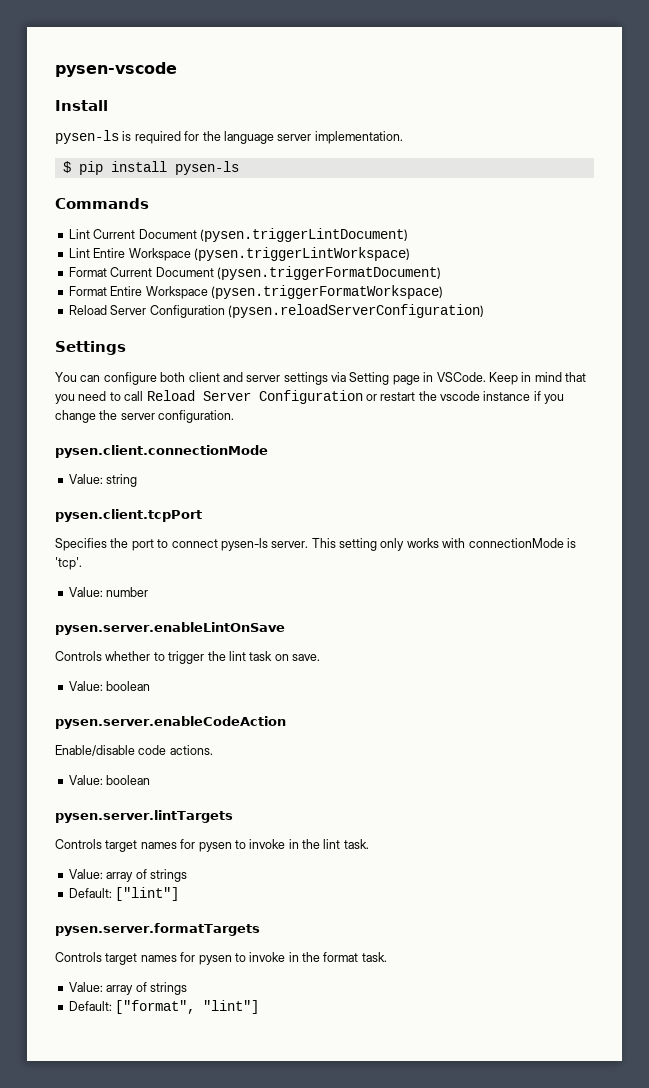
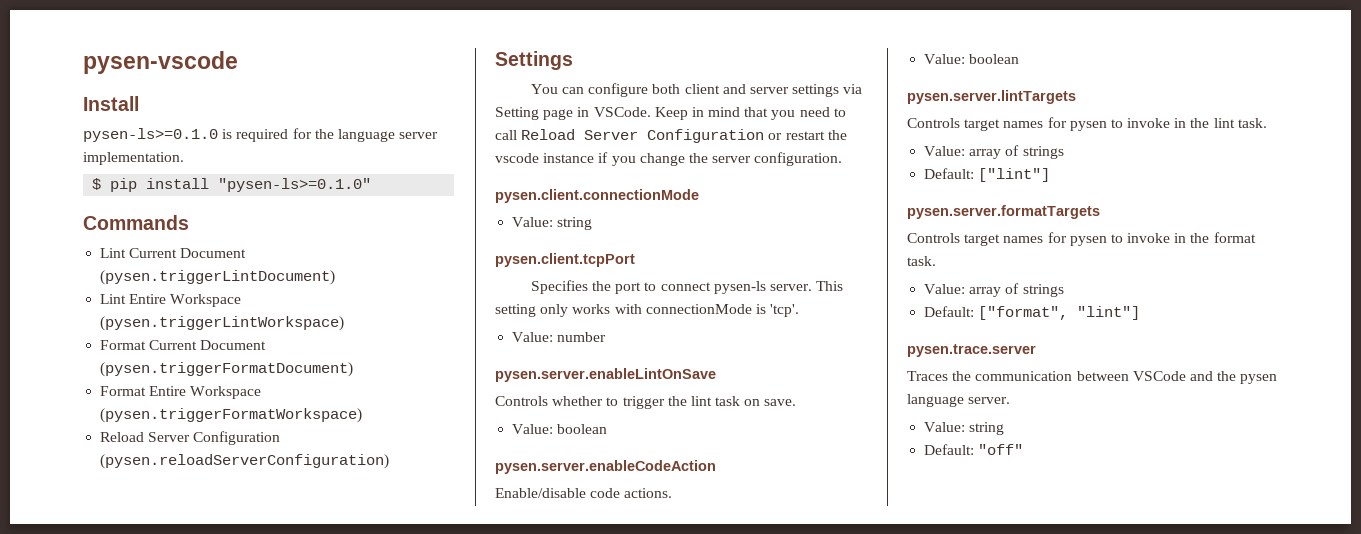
[55,130,119,144] pysen-ls -> [83,128,218,142] pysen-ls>=0.1.0
[174,161,239,175] pysen-ls -> [218,178,372,192] "pysen-ls>=0.1.0"
(260, 1007) none -> [907,344,1036,357] [907,371,1278,384] [907,394,1011,407] [924,422,1005,435] [924,444,1024,455] // pysen.trace.server // Traces the communication between VSCode and the pysen language server. // Value: string // Default: "off"

